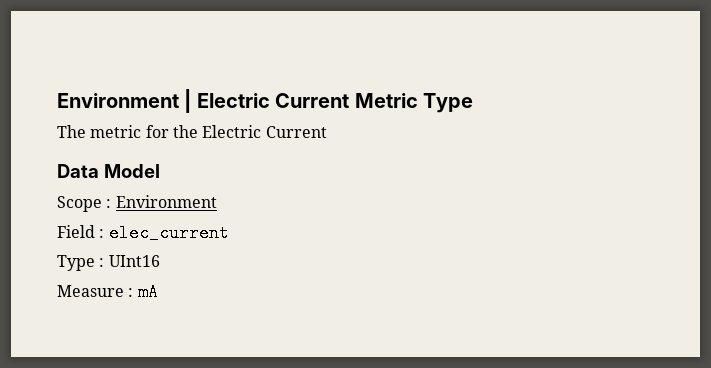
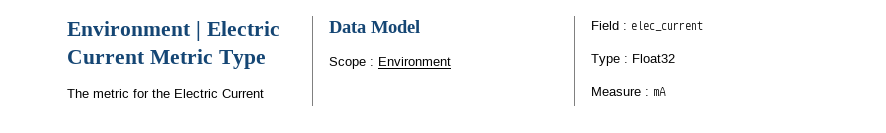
[108,255,160,267] UInt16 -> [632,54,675,63] Float32

